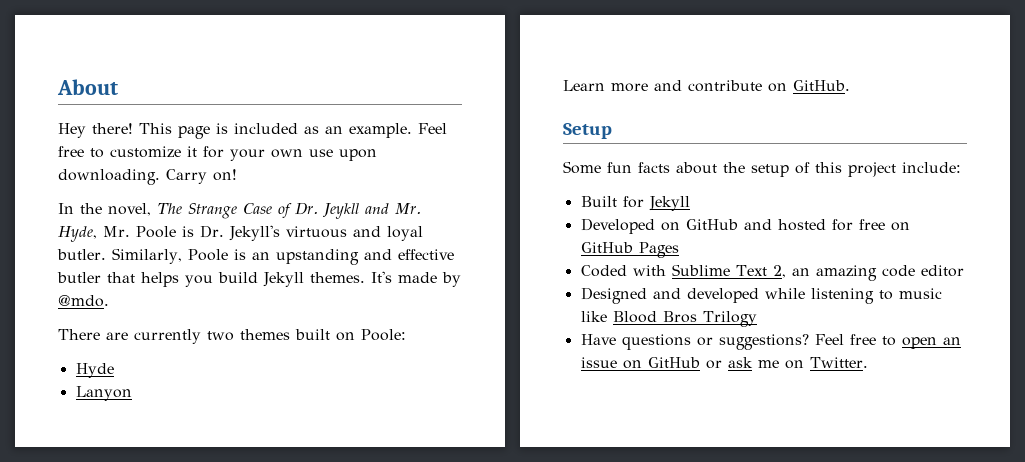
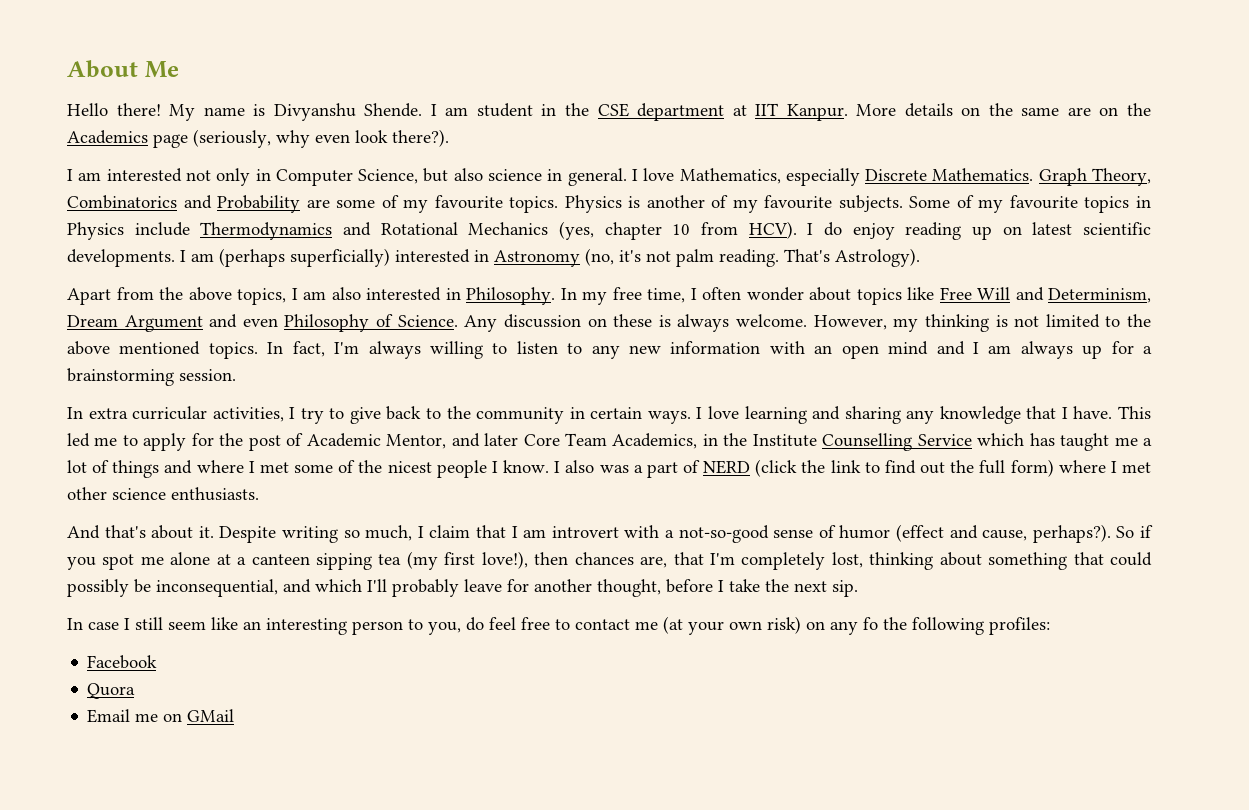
[58,123,447,139] [58,146,377,161] [58,169,237,185] [58,202,421,219] [58,225,423,242] [57,248,454,265] [57,271,461,287] [58,295,109,307] [58,329,406,344] [75,363,114,378] [75,386,132,401] [563,80,850,92] [563,123,612,139] [563,161,961,177] [580,196,690,211] [580,218,910,234] [580,242,679,258] [580,264,964,281] [580,287,942,304] [580,311,757,327] [580,334,961,350] [580,357,753,369] // Hey there! This page is included as an example. Feel free to customize it for your own use upon downloading. Carry on! // In the novel, The Strange Case of Dr. Jeykll and Mr. Hyde, Mr. Poole is Dr. Jekyll's virtuous and loyal butler. Similarly, Poole is an upstanding and effective butler that helps you build Jekyll themes. It's made by @mdo. // There are currently two themes built on Poole: // Hyde // Lanyon // Learn more and contribute on GitHub. // Setup // Some fun facts about the setup of this project include: // Built for Jekyll // Developed on GitHub and hosted for free on GitHub Pages // Coded with Sublime Text 2, an amazing code editor // Designed and developed while listening to music like Blood Bros Trilogy // Have questions or suggestions? Feel free to open an issue on GitHub or ask -> [144,61,179,78] [67,103,1151,121] [67,129,449,148] [67,168,1151,186] [67,195,1151,213] [67,221,1151,240] [67,248,920,267] [67,287,1151,305] [67,314,1151,332] [67,341,1152,359] [67,368,236,386] [67,406,1151,424] [67,433,1152,451] [67,459,1151,478] [67,487,259,501] [67,524,1154,543] [67,551,1152,570] [67,579,858,597] [67,616,1050,635] [87,655,158,669] [87,683,136,699] [87,709,131,723] Me // Hello there! My name is Divyanshu Shende. I am student in the CSE department at IIT Kanpur. More details on the same are on the Academics page (seriously, why even look there?). // I am interested not only in Computer Science, but also science in general. I love Mathematics, especially Discrete Mathematics. Graph Theory, Combinatorics and Probability are some of my favourite topics. Physics is another of my favourite subjects. Some of my favourite topics in Physics include Thermodynamics and Rotational Mechanics (yes, chapter 10 from HCV). I do enjoy reading up on latest scientific developments. I am (perhaps superficially) interested in Astronomy (no, it's not palm reading. That's Astrology). // Apart from the above topics, I am also interested in Philosophy. In my free time, I often wonder about topics like Free Will and Determinism, Dream Argument and even Philosophy of Science. Any discussion on these is always welcome. However, my thinking is not limited to the above mentioned topics. In fact, I'm always willing to listen to any new information with an open mind and I am always up for a brainstorming session. // In extra curricular activities, I try to give back to the community in certain ways. I love learning and sharing any knowledge that I have. This led me to apply for the post of Academic Mentor, and later Core Team Academics, in the Institute Counselling Service which has taught me a lot of things and where I met some of the nicest people I know. I also was a part of NERD (click the link to find out the full form) where I met other science enthusiasts. // And that's about it. Despite writing so much, I claim that I am introvert with a not-so-good sense of humor (effect and cause, perhaps?). So if you spot me alone at a canteen sipping tea (my first love!), then chances are, that I'm completely lost, thinking about something that could possibly be inconsequential, and which I'll probably leave for another thought, before I take the next sip. // In case I still seem like an interesting person to you, do feel free to contact me (at your own risk) on any fo the following profiles: // Facebook // Quora // Email
[809,357,868,368] Twitter. -> [187,709,235,722] GMail

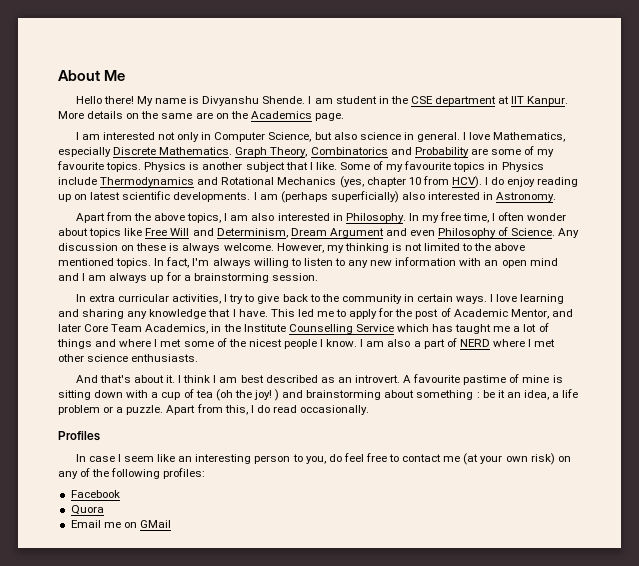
[153,129,449,148] page (seriously, why even look there?). -> [314,113,344,121] page.
[711,195,903,213] of my favourite subjects. -> [245,162,337,172] subject that I like.
[395,248,920,267] interested in Astronomy (no, it's not palm reading. That's Astrology). -> [401,192,557,202] also interested in Astronomy.
[565,460,629,473] also was -> [366,339,411,347] am also
[755,459,1054,477] (click the link to find out the full form) -> (490, 343) none
[219,524,1154,543] [67,551,1152,570] [67,579,858,597] Despite writing so much, I claim that I am introvert with a not-so-good sense of humor (effect and cause, perhaps?). So if you spot me alone at a canteen sipping tea (my first love!), then chances are, that I'm completely lost, thinking about something that could possibly be inconsequential, and which I'll probably leave for another thought, before I take the next sip. -> [178,374,563,385] [58,389,579,401] [58,404,370,415] [58,431,100,441] I think I am best described as an introvert. A favourite pastime of mine is sitting down with a cup of tea (oh the joy! ) and brainstorming about something : be it an idea, a life problem or a puzzle. Apart from this, I do read occasionally. // Profiles
[135,617,163,630] still -> (121, 458) none
[863,617,878,630] fo -> [80,468,91,477] of

